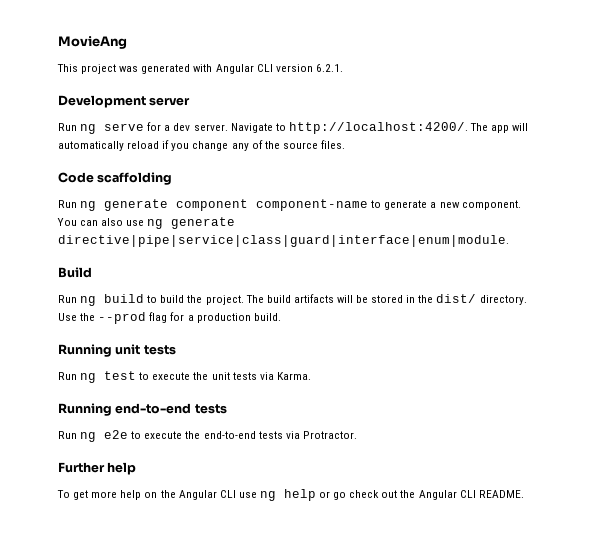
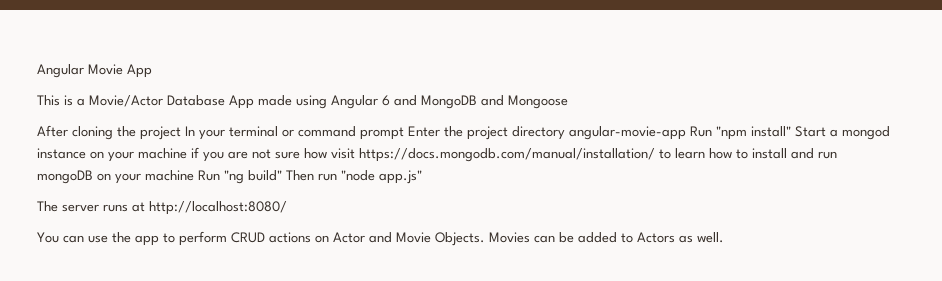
[58,36,127,49] [57,64,343,74] [58,95,191,108] [58,122,529,134] [58,140,345,151] [58,172,173,185] [58,199,521,211] [57,217,236,229] [58,235,509,247] [58,267,92,278] [58,294,527,306] [58,312,281,324] [58,344,176,357] [58,371,311,383] [58,403,227,416] [58,430,357,442] [58,462,137,475] [57,489,524,501] MovieAng // This project was generated with Angular CLI version 6.2.1. // Development server // Run ng serve for a dev server. Navigate to http://localhost:4200/. The app will automatically reload if you change any of the source files. // Code scaffolding // Run ng generate component component-name to generate a new component. You can also use ng generate directive|pipe|service|class|guard|interface|enum|module. // Build // Run ng build to build the project. The build artifacts will be stored in the dist/ directory. Use the --prod flag for a production build. // Running unit tests // Run ng test to execute the unit tests via Karma. // Running end-to-end tests // Run ng e2e to execute the end-to-end tests via Protractor. // Further help // To get more help on the Angular CLI use ng help or go check out the Angular CLI README. -> [37,64,152,78] [37,95,568,109] [37,125,890,140] [37,147,837,162] [37,170,422,184] [37,201,287,215] [37,231,724,246] Angular Movie App // This is a Movie/Actor Database App made using Angular 6 and MongoDB and Mongoose // After cloning the project In your terminal or command prompt Enter the project directory angular-movie-app Run "npm install" Start a mongod instance on your machine if you are not sure how visit https://docs.mongodb.com/manual/installation/ to learn how to install and run mongoDB on your machine Run "ng build" Then run "node app.js" // The server runs at http://localhost:8080/ // You can use the app to perform CRUD actions on Actor and Movie Objects. Movies can be added to Actors as well.

